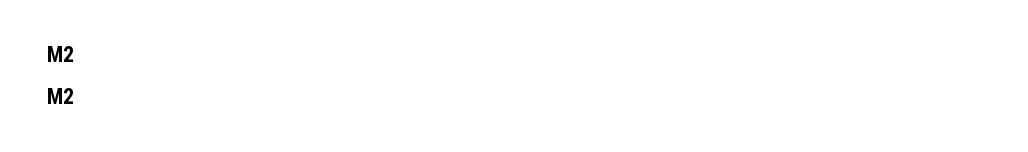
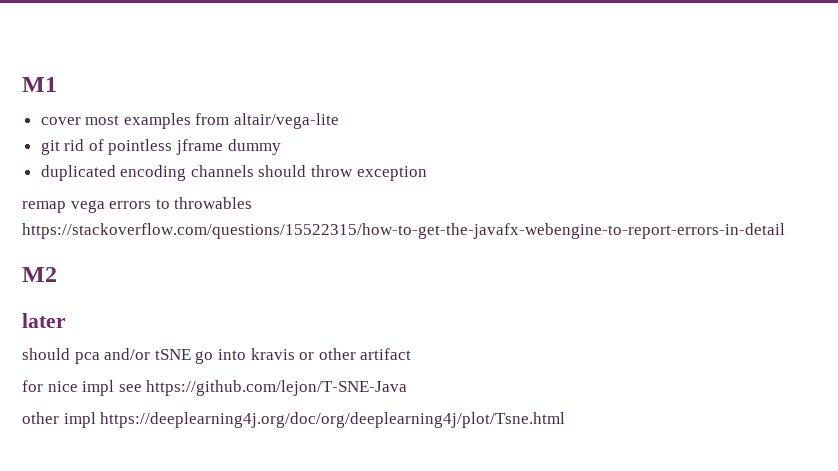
[47,46,74,62] [47,88,74,104] M2 // M2 -> [22,77,57,92] [40,113,340,129] [40,139,281,155] [40,165,427,181] [22,197,253,213] [22,223,785,239] [22,267,57,282] [22,313,66,328] [22,348,412,364] [22,380,408,396] [22,412,566,428] M1 // cover most examples from altair/vega-lite // git rid of pointless jframe dummy // duplicated encoding channels should throw exception // remap vega errors to throwables https://stackoverflow.com/questions/15522315/how-to-get-the-javafx-webengine-to-report-errors-in-detail // M2 // later // should pca and/or tSNE go into kravis or other artifact // for nice impl see https://github.com/lejon/T-SNE-Java // other impl https://deeplearning4j.org/doc/org/deeplearning4j/plot/Tsne.html

